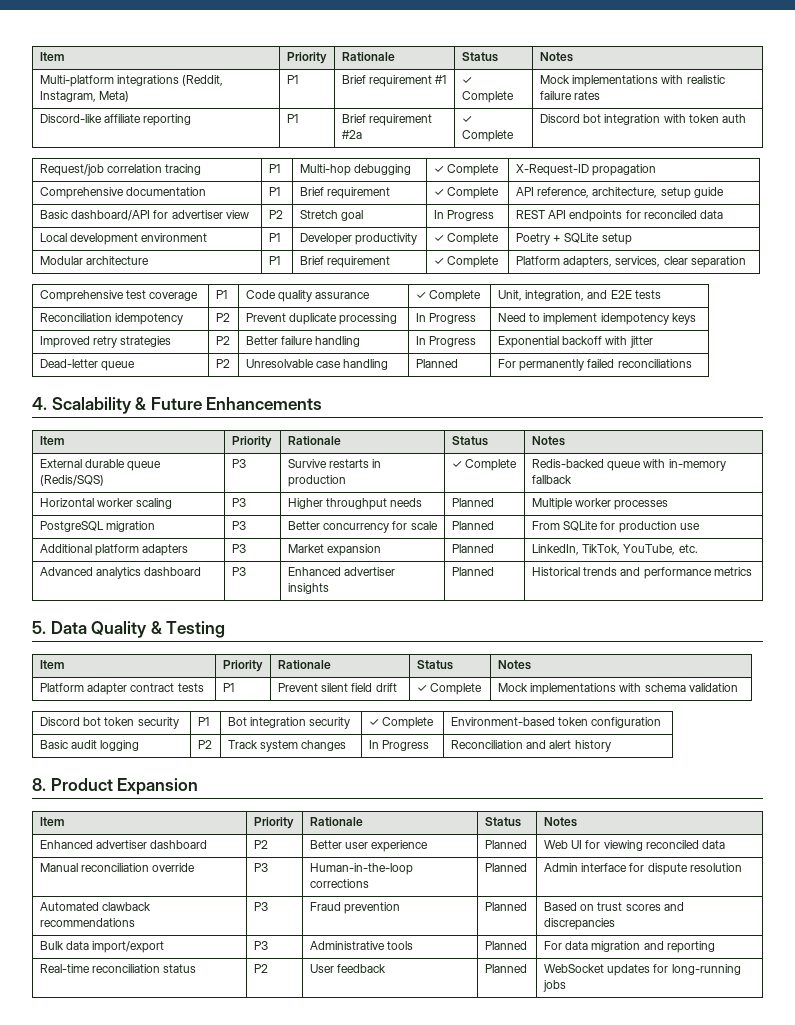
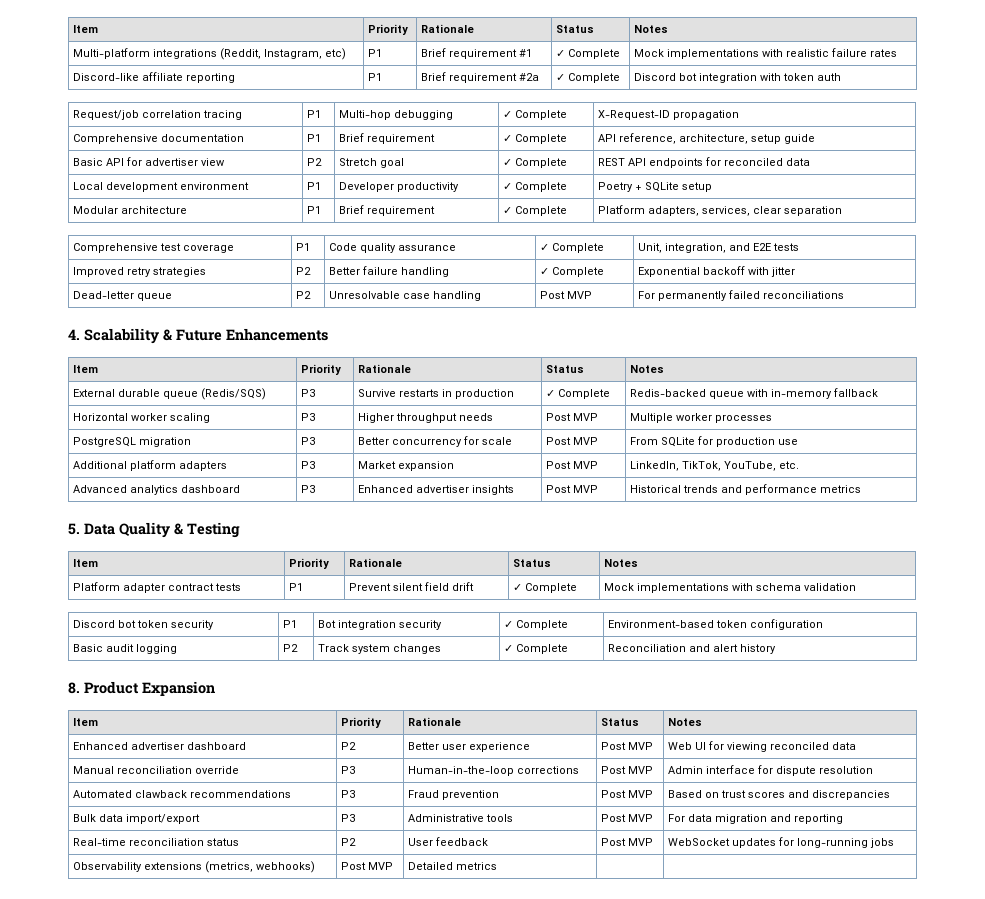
[99,91,130,102] Meta) -> [325,48,347,60] etc)
[71,210,151,221] dashboard/API -> [106,158,125,166] API
[433,210,495,221] In Progress -> [503,158,568,168] ✓ Complete
[39,313,184,325] [215,313,230,322] [245,313,398,325] [415,313,477,324] [497,313,696,325] // Reconciliation idempotency | P2 | Prevent duplicate processing | In Progress | Need to implement idempotency keys -> (800, 247) none
[415,336,477,347] In Progress -> [540,267,605,277] ✓ Complete
[415,359,458,368] Planned -> [540,291,593,299] Post MVP
[451,498,494,507] Planned -> [546,413,599,421] Post MVP
[451,521,494,530] Planned -> [546,437,599,445] Post MVP
[451,544,494,553] Planned -> [546,461,599,469] Post MVP
[451,567,494,576] Planned -> [546,485,599,493] Post MVP
[368,740,430,751] In Progress -> [504,644,569,654] ✓ Complete
[484,840,527,849] Planned -> [601,742,654,750] Post MVP
[484,863,527,872] Planned -> [601,766,654,774] Post MVP
[484,902,527,911] Planned -> [601,790,654,798] Post MVP
[484,941,527,950] Planned -> [601,814,654,822] Post MVP
[484,964,527,973] Planned -> [601,838,654,846] Post MVP
(566, 986) none -> [73,861,316,873] [341,862,394,870] [408,862,498,870] // Observability extensions (metrics, webhooks) | Post MVP | Detailed metrics | |

